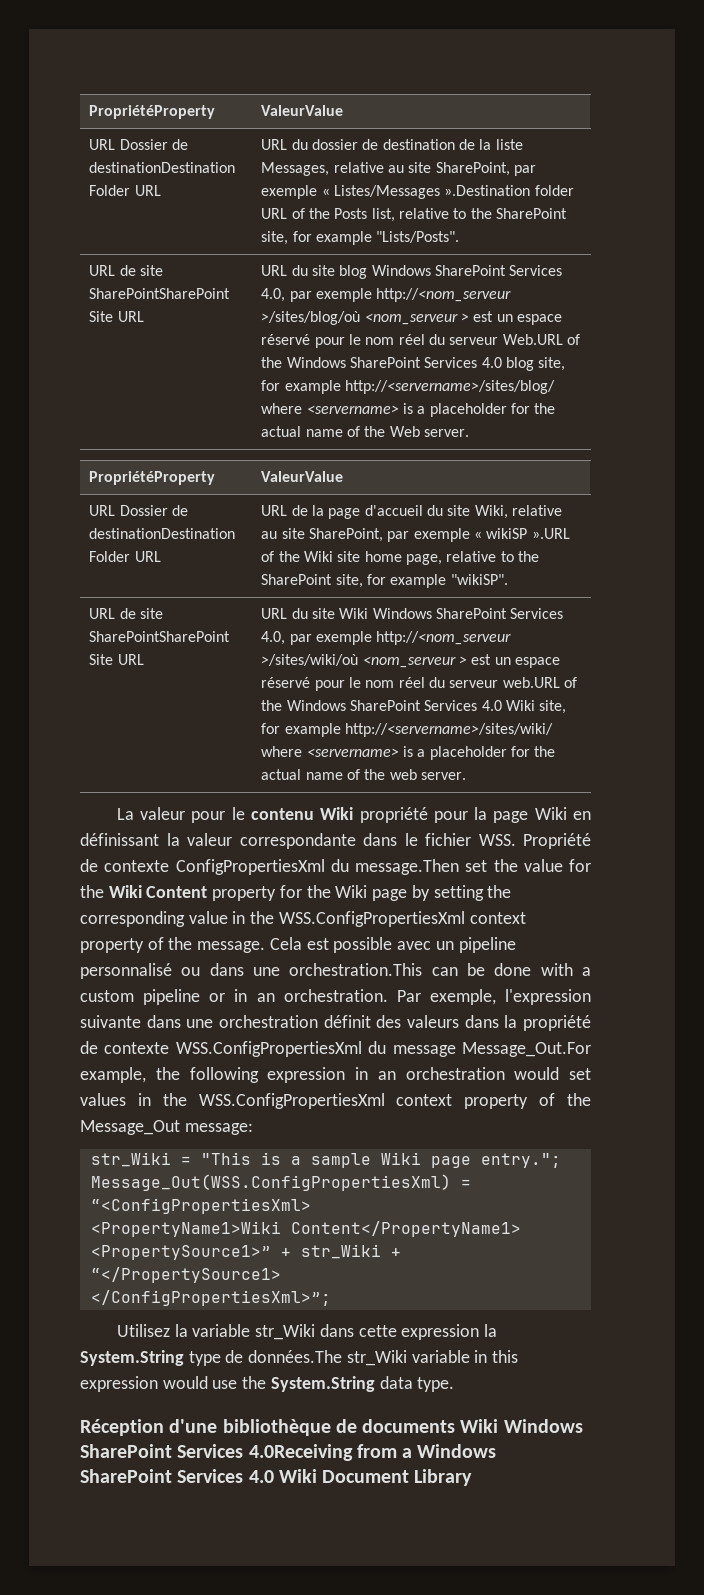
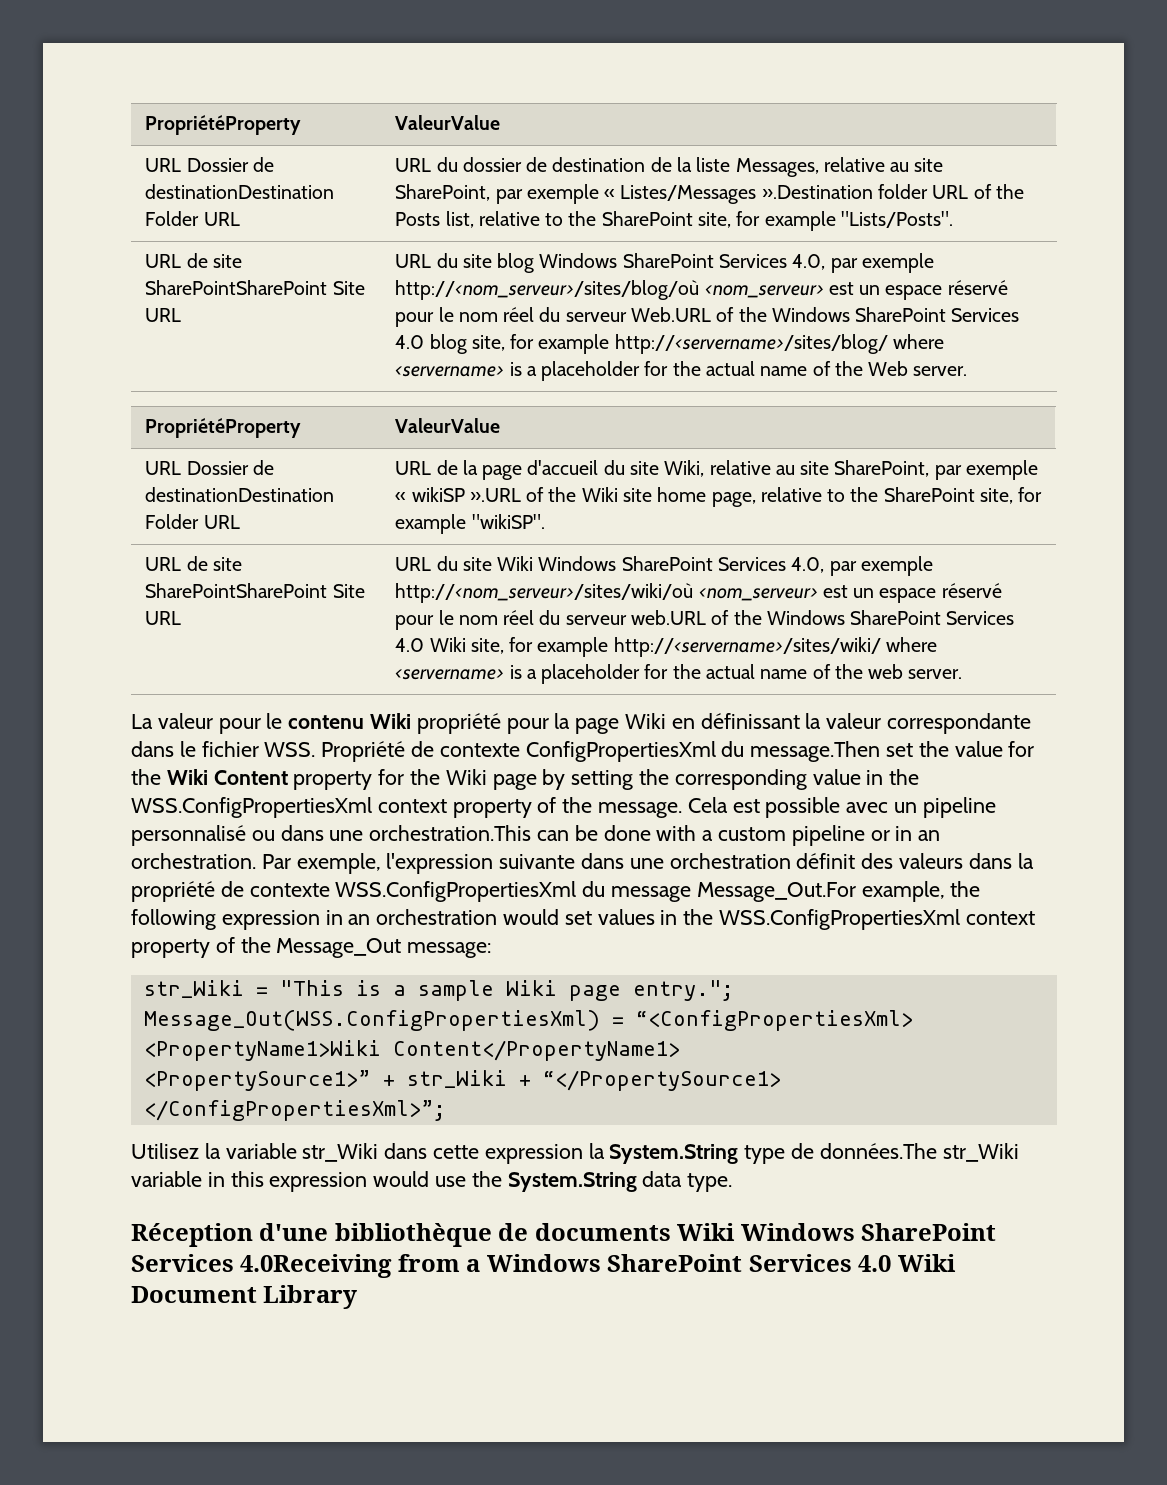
[376,288,512,302] [261,311,470,325] http://<nom_serveur >/sites/blog/où <nom_serveur > -> [395,280,824,300] http://<nom_serveur>/sites/blog/où <nom_serveur>
[376,631,512,645] [261,654,468,668] http://<nom_serveur >/sites/wiki/où <nom_serveur > -> [395,583,818,603] http://<nom_serveur>/sites/wiki/où <nom_serveur>

